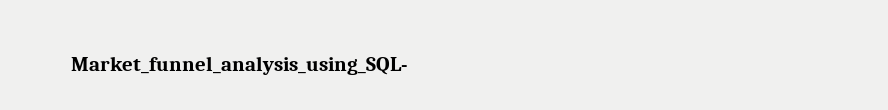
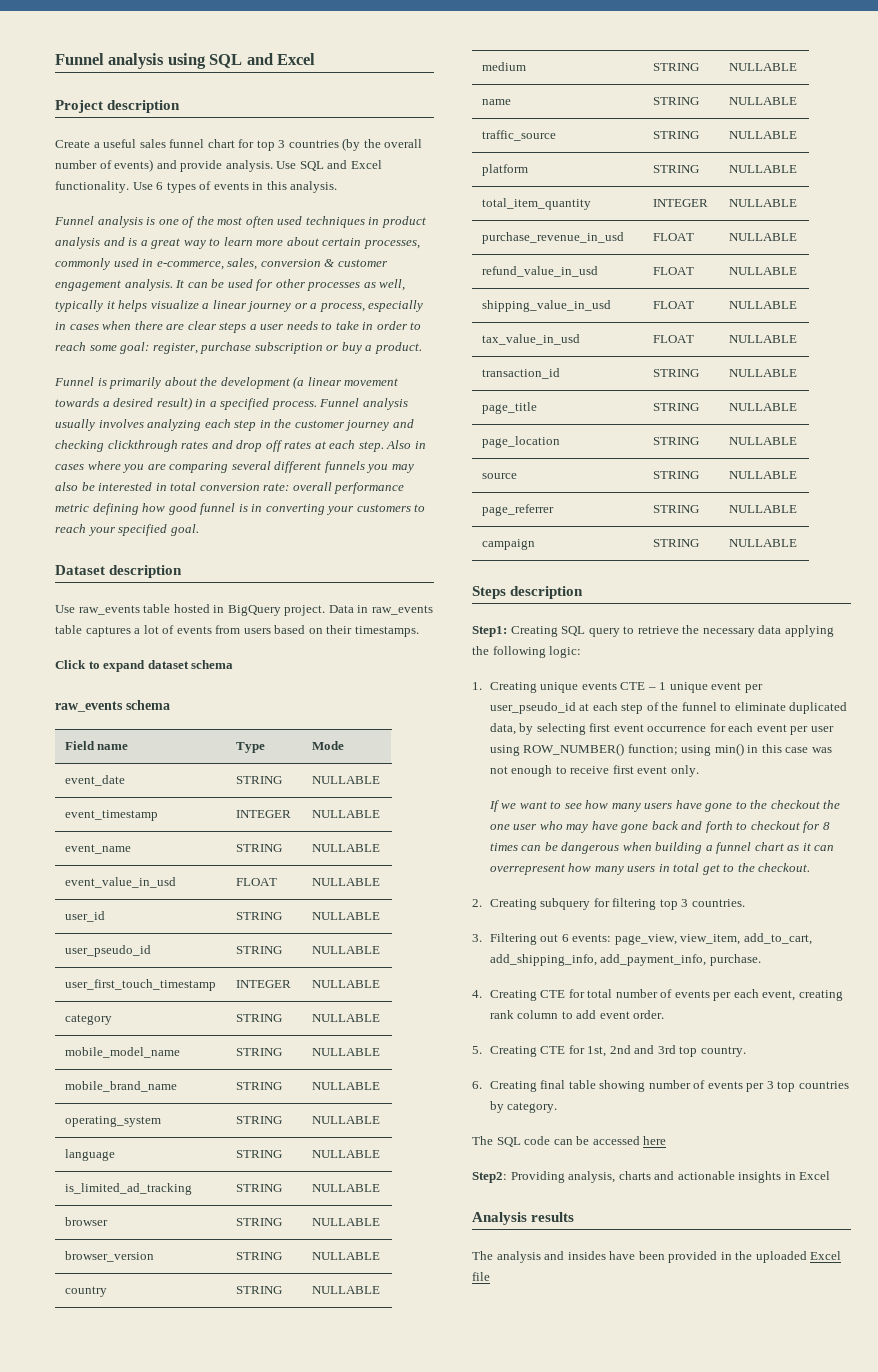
[71,56,408,75] Market_funnel_analysis_using_SQL- -> [55,53,316,69] [55,100,181,113] [55,138,423,151] [55,159,382,172] [55,181,338,193] [54,216,426,228] [55,237,420,249] [55,258,388,270] [55,279,406,291] [55,300,424,312] [55,321,422,333] [55,342,422,354] [54,376,399,389] [55,397,408,410] [55,419,414,431] [55,440,426,452] [55,461,414,473] [55,482,405,494] [55,503,426,515] [55,524,199,536] [55,565,183,578] [55,604,433,616] [55,625,419,637] [55,660,234,672] [55,700,170,712] [64,741,129,750] [235,742,265,753] [311,741,344,750] [64,775,125,786] [235,776,282,784] [311,776,380,784] [64,810,158,821] [235,810,291,818] [311,810,380,818] [64,844,131,854] [235,844,282,852] [311,844,380,852] [64,877,176,888] [235,878,277,886] [311,878,380,886] [64,911,105,922] [235,912,282,920] [311,912,380,920] [64,945,151,957] [235,946,282,954] [311,946,380,954] [64,979,216,991] [235,980,291,988] [311,980,380,988] [64,1014,112,1025] [235,1014,282,1022] [311,1014,380,1022] [64,1047,180,1058] [235,1048,282,1056] [311,1048,380,1056] [64,1081,177,1092] [235,1082,282,1090] [311,1082,380,1090] [64,1116,161,1127] [235,1116,282,1124] [311,1116,380,1124] [64,1149,115,1161] [235,1150,282,1158] [311,1150,380,1158] [64,1183,192,1195] [235,1184,282,1192] [311,1184,380,1192] [64,1217,108,1226] [235,1218,282,1226] [311,1218,380,1226] [64,1251,154,1262] [235,1252,282,1260] [311,1252,380,1260] [64,1286,107,1297] [235,1286,282,1294] [311,1286,380,1294] [481,62,526,71] [652,63,699,71] [728,63,797,71] [481,99,511,105] [652,97,699,105] [728,97,797,105] [481,130,556,141] [652,131,699,139] [728,131,797,139] [481,164,528,176] [652,165,699,173] [728,165,797,173] [481,198,591,210] [652,199,708,207] [728,199,797,207] [481,232,624,244] [652,233,694,241] [728,233,797,241] [481,266,598,277] [652,267,694,275] [728,267,797,275] [481,300,611,312] [652,301,694,309] [728,301,797,309] [481,334,580,345] [652,335,694,343] [728,335,797,343] [481,368,560,379] [652,369,699,377] [728,369,797,377] [481,402,537,414] [652,403,699,411] [728,403,797,411] [481,436,560,448] [652,437,699,445] [728,437,797,445] [481,473,517,479] [652,471,699,479] [728,471,797,479] [481,504,554,516] [652,505,699,513] [728,505,797,513] [481,539,535,550] [652,539,699,547] [728,539,797,547] [472,586,584,599] [472,625,834,637] [472,646,582,658] [472,682,763,693] [489,702,848,714] [489,723,834,735] [489,743,832,756] [489,765,699,777] [488,800,841,812] [489,821,830,833] [489,842,835,854] [489,863,811,875] [472,898,745,910] [472,933,812,945] [489,954,761,966] [472,989,843,1001] [489,1010,665,1019] [472,1045,746,1057] [472,1080,849,1092] [489,1101,558,1113] [472,1136,667,1147] [472,1171,831,1183] [472,1212,575,1225] [472,1251,842,1263] [472,1272,490,1281] Funnel analysis using SQL and Excel // Project description // Create a useful sales funnel chart for top 3 countries (by the overall number of events) and provide analysis. Use SQL and Excel functionality. Use 6 types of events in this analysis. // Funnel analysis is one of the most often used techniques in product analysis and is a great way to learn more about certain processes, commonly used in e-commerce, sales, conversion & customer engagement analysis. It can be used for other processes as well, typically it helps visualize a linear journey or a process, especially in cases when there are clear steps a user needs to take in order to reach some goal: register, purchase subscription or buy a product. // Funnel is primarily about the development (a linear movement towards a desired result) in a specified process. Funnel analysis usually involves analyzing each step in the customer journey and checking clickthrough rates and drop off rates at each step. Also in cases where you are comparing several different funnels you may also be interested in total conversion rate: overall performance metric defining how good funnel is in converting your customers to reach your specified goal. // Dataset description // Use raw_events table hosted in BigQuery project. Data in raw_events table captures a lot of events from users based on their timestamps. // Click to expand dataset schema // raw_events schema // Field name | Type | Mode // event_date | STRING | NULLABLE // event_timestamp | INTEGER | NULLABLE // event_name | STRING | NULLABLE // event_value_in_usd | FLOAT | NULLABLE // user_id | STRING | NULLABLE // user_pseudo_id | STRING | NULLABLE // user_first_touch_timestamp | INTEGER | NULLABLE // category | STRING | NULLABLE // mobile_model_name | STRING | NULLABLE // mobile_brand_name | STRING | NULLABLE // operating_system | STRING | NULLABLE // language | STRING | NULLABLE // is_limited_ad_tracking | STRING | NULLABLE // browser | STRING | NULLABLE // browser_version | STRING | NULLABLE // country | STRING | NULLABLE // medium | STRING | NULLABLE // name | STRING | NULLABLE // traffic_source | STRING | NULLABLE // platform | STRING | NULLABLE // total_item_quantity | INTEGER | NULLABLE // purchase_revenue_in_usd | FLOAT | NULLABLE // refund_value_in_usd | FLOAT | NULLABLE // shipping_value_in_usd | FLOAT | NULLABLE // tax_value_in_usd | FLOAT | NULLABLE // transaction_id | STRING | NULLABLE // page_title | STRING | NULLABLE // page_location | STRING | NULLABLE // source | STRING | NULLABLE // page_referrer | STRING | NULLABLE // campaign | STRING | NULLABLE // Steps description // Step1: Creating SQL query to retrieve the necessary data applying the following logic: // 1. Creating unique events CTE – 1 unique event per user_pseudo_id at each step of the funnel to eliminate duplicated data, by selecting first event occurrence for each event per user using ROW_NUMBER() function; using min() in this case was not enough to receive first event only. // If we want to see how many users have gone to the checkout the one user who may have gone back and forth to checkout for 8 times can be dangerous when building a funnel chart as it can overrepresent how many users in total get to the checkout. // 2. Creating subquery for filtering top 3 countries. // 3. Filtering out 6 events: page_view, view_item, add_to_cart, add_shipping_info, add_payment_info, purchase. // 4. Creating CTE for total number of events per each event, creating rank column to add event order. // 5. Creating CTE for 1st, 2nd and 3rd top country. // 6. Creating final table showing number of events per 3 top countries by category. // The SQL code can be accessed here // Step2: Providing analysis, charts and actionable insights in Excel // Analysis results // The analysis and insides have been provided in the uploaded Excel file

